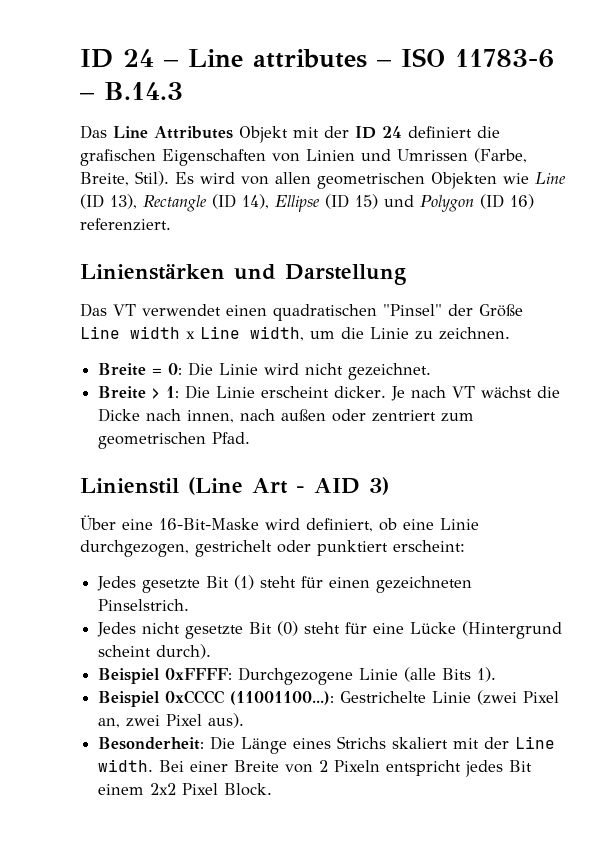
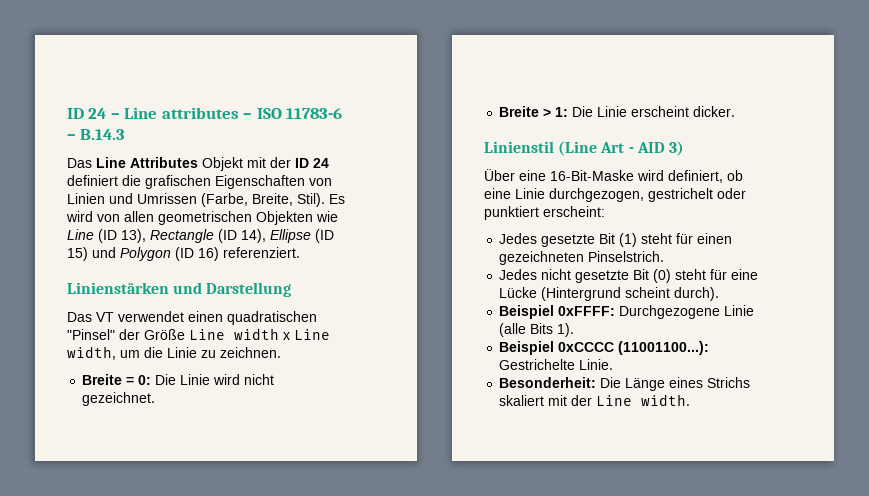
[391,386,561,401] [98,408,475,423] [98,432,251,449] Je nach VT wächst die Dicke nach innen, nach außen oder zentriert zum geometrischen Pfad. -> (736, 111) none
[432,690,560,705] [98,713,245,728] Linie (zwei Pixel an, zwei Pixel aus). -> [579,359,614,370] Linie.
[159,760,533,777] [98,783,273,796] Bei einer Breite von 2 Pixeln entspricht jedes Bit einem 2x2 Pixel Block. -> (691, 400) none

